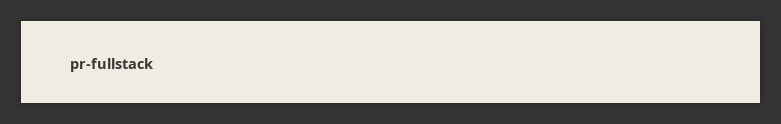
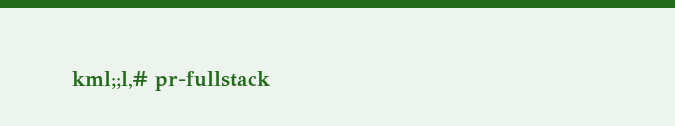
(70, 65) none -> [72,71,148,89] kml;;l,#

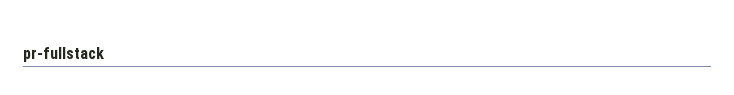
[72,71,148,89] kml;;l,# -> (23, 54) none

